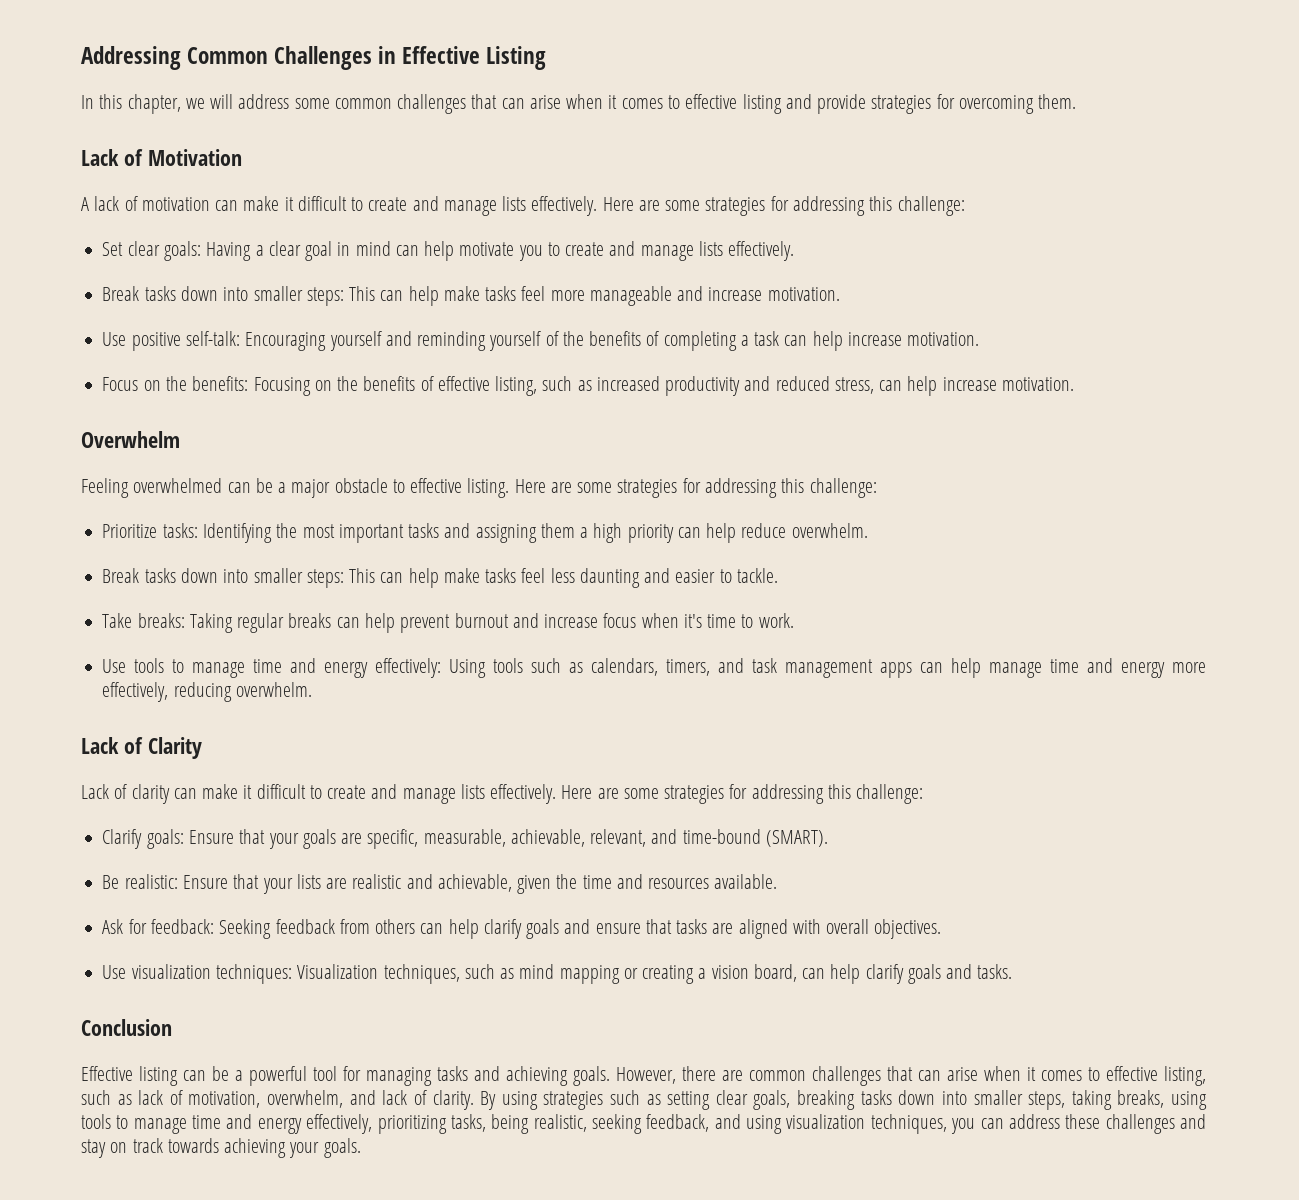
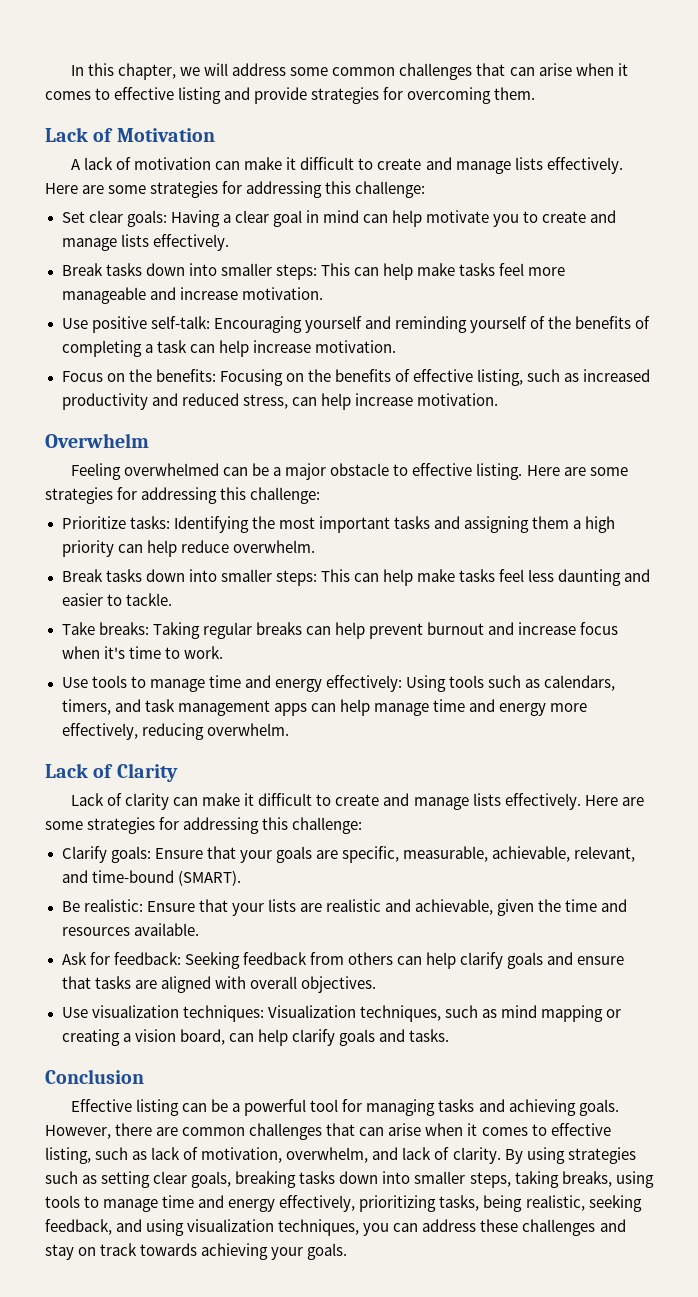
[81,46,547,70] Addressing Common Challenges in Effective Listing // -> (71, 70) none

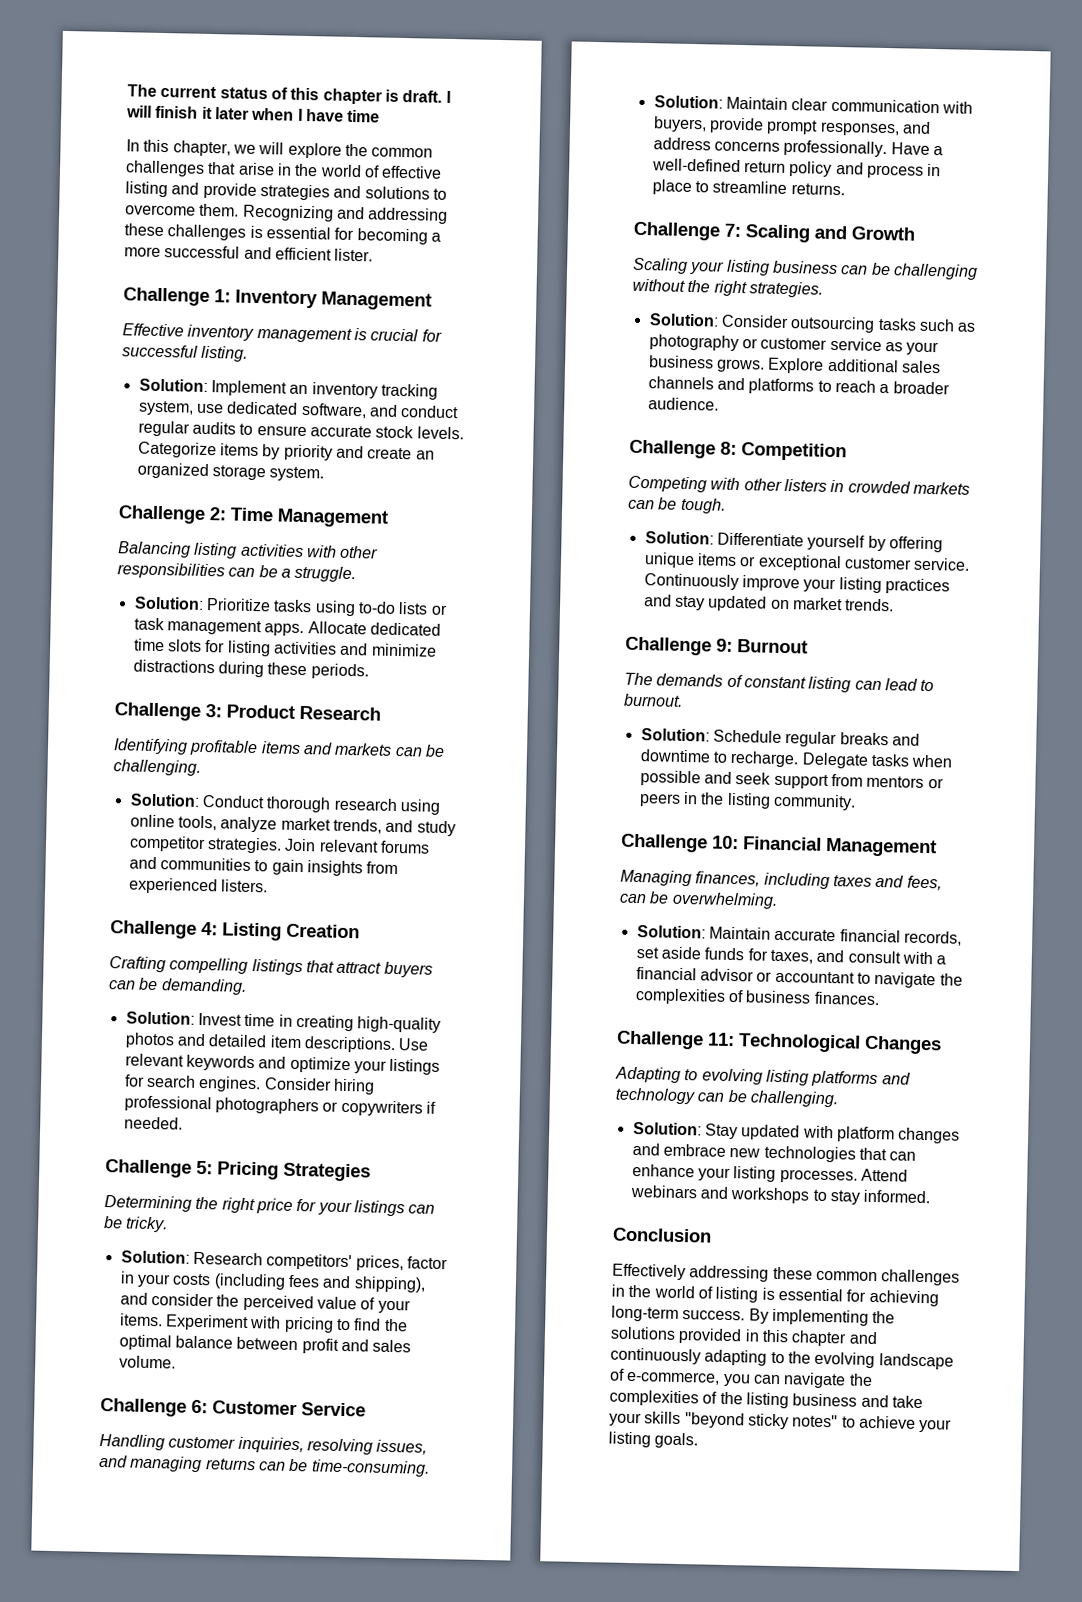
(71, 70) none -> [127,84,451,105] [126,105,381,123] The current status of this chapter is draft. I will finish it later when I have time //
[232,63,628,80] [45,88,111,100] address some common challenges that can arise when it comes to -> [287,142,434,159] [125,160,380,178] explore the common challenges that arise in the world of
[383,87,536,104] [45,127,215,142] [71,157,623,174] [45,181,426,198] [61,210,617,227] [61,234,229,251] [61,263,566,280] [61,287,323,304] [61,316,651,333] [61,340,396,357] [61,369,651,386] [61,393,498,410] [45,433,149,448] [71,463,628,480] [45,487,321,504] [61,516,616,533] [61,540,315,557] [61,569,651,586] [61,593,172,606] [61,622,619,639] [61,646,223,659] [61,675,616,692] [61,699,588,716] [61,723,289,740] [45,763,178,782] [71,793,644,810] [45,817,363,834] [61,846,635,863] [61,870,241,886] [61,899,628,916] [61,923,199,936] [61,952,625,969] [61,976,376,993] [61,1005,621,1022] [61,1029,449,1046] [45,1069,144,1084] [71,1099,619,1116] [45,1123,611,1140] [45,1147,636,1164] [45,1171,654,1188] [45,1195,642,1212] [45,1219,626,1236] [45,1243,304,1260] for overcoming them. // Lack of Motivation // A lack of motivation can make it difficult to create and manage lists effectively. Here are some strategies for addressing this challenge: // Set clear goals: Having a clear goal in mind can help motivate you to create and manage lists effectively. // Break tasks down into smaller steps: This can help make tasks feel more manageable and increase motivation. // Use positive self-talk: Encouraging yourself and reminding yourself of the benefits of completing a task can help increase motivation. // Focus on the benefits: Focusing on the benefits of effective listing, such as increased productivity and reduced stress, can help increase motivation. // Overwhelm // Feeling overwhelmed can be a major obstacle to effective listing. Here are some strategies for addressing this challenge: // Prioritize tasks: Identifying the most important tasks and assigning them a high priority can help reduce overwhelm. // Break tasks down into smaller steps: This can help make tasks feel less daunting and easier to tackle. // Take breaks: Taking regular breaks can help prevent burnout and increase focus when it's time to work. // Use tools to manage time and energy effectively: Using tools such as calendars, timers, and task management apps can help manage time and energy more effectively, reducing overwhelm. // Lack of Clarity // Lack of clarity can make it difficult to create and manage lists effectively. Here are some strategies for addressing this challenge: // Clarify goals: Ensure that your goals are specific, measurable, achievable, relevant, and time-bound (SMART). // Be realistic: Ensure that your lists are realistic and achievable, given the time and resources available. // Ask for feedback: Seeking feedback from others can help clarify goals and ensure that tasks are aligned with overall objectives. // Use visualization techniques: Visualization techniques, such as mind mapping or creating a vision board, can help clarify goals and tasks. // Conclusion // Effective listing can be a powerful tool for managing tasks and achieving goals. However, there are common challenges that can arise when it comes to effective listing, such as lack of motivation, overwhelm, and lack of clarity. By using strategies such as setting clear goals, breaking tasks down into smaller steps, taking breaks, using tools to manage time and energy effectively, prioritizing tasks, being realistic, seeking feedback, and using visualization techniques, you can address these challenges and stay on track towards achieving your -> [333,185,447,200] [125,203,449,224] [124,223,441,245] [124,245,374,262] [123,287,432,311] [122,323,442,343] [122,344,249,362] [138,378,438,400] [137,400,460,419] [137,420,464,440] [137,441,435,461] [136,462,325,482] [118,505,388,528] [117,541,379,559] [117,562,357,583] [133,596,448,617] [133,617,441,637] [133,638,437,657] [132,659,369,680] [114,702,381,721] [113,738,445,757] [113,759,201,776] [129,793,441,815] [129,814,456,837] [128,835,430,854] [128,856,399,877] [128,877,268,895] [110,920,360,941] [109,956,433,978] [109,977,247,995] [125,1011,442,1033] [124,1032,430,1054] [124,1053,441,1075] [123,1074,375,1095] [123,1095,436,1117] [123,1116,183,1130] [105,1159,371,1182] [104,1195,436,1217] [104,1216,169,1233] [120,1250,448,1272] [119,1271,426,1293] [119,1292,411,1314] [119,1313,408,1333] [118,1334,412,1354] [118,1355,176,1369] [100,1397,366,1417] [99,1433,428,1455] [99,1454,430,1477] [653,95,973,114] [652,116,931,137] [652,137,943,158] [651,158,942,179] [651,179,845,196] [633,221,915,243] [632,257,978,280] [632,278,823,298] [648,313,977,333] [648,334,940,356] [648,355,941,374] [647,376,950,395] [647,397,719,411] [629,439,847,462] [628,475,970,495] [628,497,726,514] [644,531,943,553] [643,552,971,572] [643,573,950,595] [643,594,895,612] [625,636,808,656] [624,672,935,693] [623,693,683,707] [640,728,920,748] [639,749,954,769] [639,770,944,789] [638,791,856,811] [620,833,937,858] [620,869,942,891] [619,891,778,909] [636,925,962,946] [635,946,947,965] [635,966,963,989] [634,987,880,1006] [616,1030,942,1055] [615,1066,911,1088] [615,1087,839,1108] [632,1121,961,1144] [631,1142,917,1163] [631,1163,908,1184] [629,1184,931,1205] [612,1227,712,1243] [612,1263,961,1286] [611,1284,939,1307] [611,1305,896,1326] [610,1326,878,1347] [610,1347,954,1370] [609,1368,873,1389] [609,1389,923,1409] [609,1411,953,1433] [608,1431,651,1448] and solutions to overcome them. Recognizing and addressing these challenges is essential for becoming a more successful and efficient lister. // Challenge 1: Inventory Management // Effective inventory management is crucial for successful listing. // Solution: Implement an inventory tracking system, use dedicated software, and conduct regular audits to ensure accurate stock levels. Categorize items by priority and create an organized storage system. // Challenge 2: Time Management // Balancing listing activities with other responsibilities can be a struggle. // Solution: Prioritize tasks using to-do lists or task management apps. Allocate dedicated time slots for listing activities and minimize distractions during these periods. // Challenge 3: Product Research // Identifying profitable items and markets can be challenging. // Solution: Conduct thorough research using online tools, analyze market trends, and study competitor strategies. Join relevant forums and communities to gain insights from experienced listers. // Challenge 4: Listing Creation // Crafting compelling listings that attract buyers can be demanding. // Solution: Invest time in creating high-quality photos and detailed item descriptions. Use relevant keywords and optimize your listings for search engines. Consider hiring professional photographers or copywriters if needed. // Challenge 5: Pricing Strategies // Determining the right price for your listings can be tricky. // Solution: Research competitors' prices, factor in your costs (including fees and shipping), and consider the perceived value of your items. Experiment with pricing to find the optimal balance between profit and sales volume. // Challenge 6: Customer Service // Handling customer inquiries, resolving issues, and managing returns can be time-consuming. // Solution: Maintain clear communication with buyers, provide prompt responses, and address concerns professionally. Have a well-defined return policy and process in place to streamline returns. // Challenge 7: Scaling and Growth // Scaling your listing business can be challenging without the right strategies. // Solution: Consider outsourcing tasks such as photography or customer service as your business grows. Explore additional sales channels and platforms to reach a broader audience. // Challenge 8: Competition // Competing with other listers in crowded markets can be tough. // Solution: Differentiate yourself by offering unique items or exceptional customer service. Continuously improve your listing practices and stay updated on market trends. // Challenge 9: Burnout // The demands of constant listing can lead to burnout. // Solution: Schedule regular breaks and downtime to recharge. Delegate tasks when possible and seek support from mentors or peers in the listing community. // Challenge 10: Financial Management // Managing finances, including taxes and fees, can be overwhelming. // Solution: Maintain accurate financial records, set aside funds for taxes, and consult with a financial advisor or accountant to navigate the complexities of business finances. // Challenge 11: Technological Changes // Adapting to evolving listing platforms and technology can be challenging. // Solution: Stay updated with platform changes and embrace new technologies that can enhance your listing processes. Attend webinars and workshops to stay informed. // Conclusion // Effectively addressing these common challenges in the world of listing is essential for achieving long-term success. By implementing the solutions provided in this chapter and continuously adapting to the evolving landscape of e-commerce, you can navigate the complexities of the listing business and take your skills "beyond sticky notes" to achieve your listing

